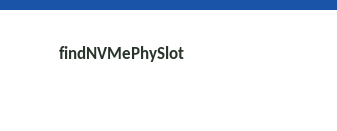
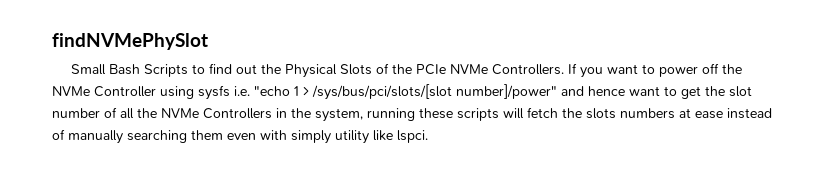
(184, 54) none -> [71,63,743,78] [52,84,752,100] [52,107,772,122] [52,129,428,144] // Small Bash Scripts to find out the Physical Slots of the PCIe NVMe Controllers. If you want to power off the NVMe Controller using sysfs i.e. "echo 1 > /sys/bus/pci/slots/[slot number]/power" and hence want to get the slot number of all the NVMe Controllers in the system, running these scripts will fetch the slots numbers at ease instead of manually searching them even with simply utility like lspci.

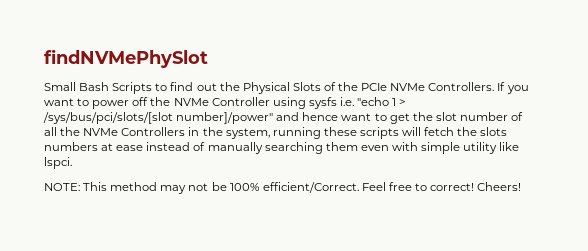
[291,130,331,144] simply -> [421,142,461,154] simple
(428, 136) none -> [44,182,522,194] // NOTE: This method may not be 100% efficient/Correct. Feel free to correct! Cheers!

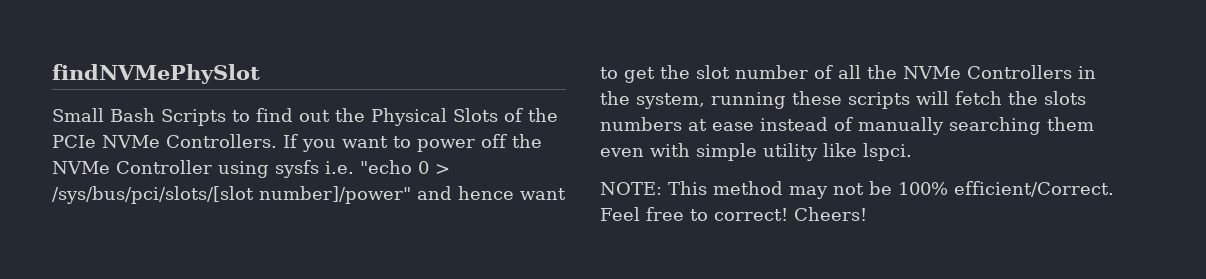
[392,98,397,106] 1 -> [418,161,429,174] 0

